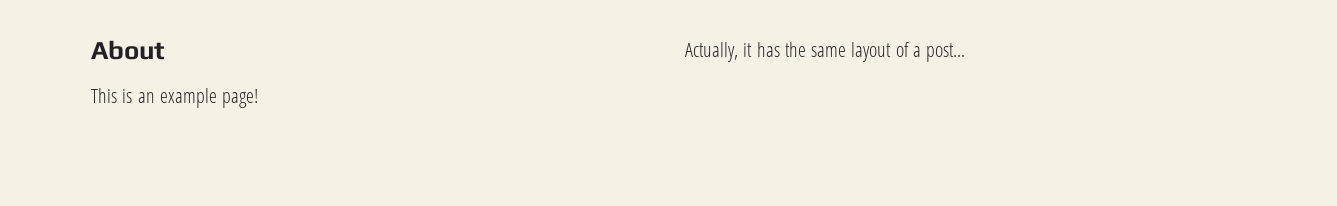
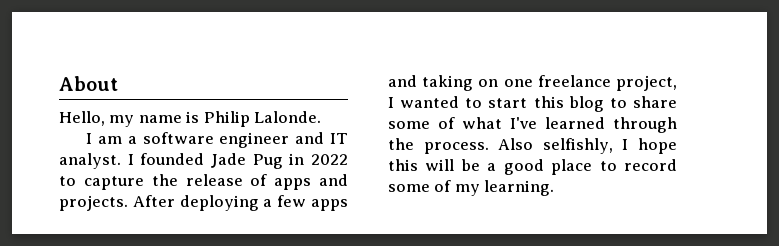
[91,88,259,108] [685,42,966,62] This is an example page! // Actually, it has the same layout of a post... -> [59,111,322,127] [86,132,348,148] [59,153,348,169] [59,174,348,190] [59,195,349,211] [388,75,677,91] [388,96,677,112] [388,117,677,133] [388,138,677,154] [388,159,677,175] [388,180,555,196] Hello, my name is Philip Lalonde. // I am a software engineer and IT analyst. I founded Jade Pug in 2022 to capture the release of apps and projects. After deploying a few apps and taking on one freelance project, I wanted to start this blog to share some of what I've learned through the process. Also selfishly, I hope this will be a good place to record some of my learning.

